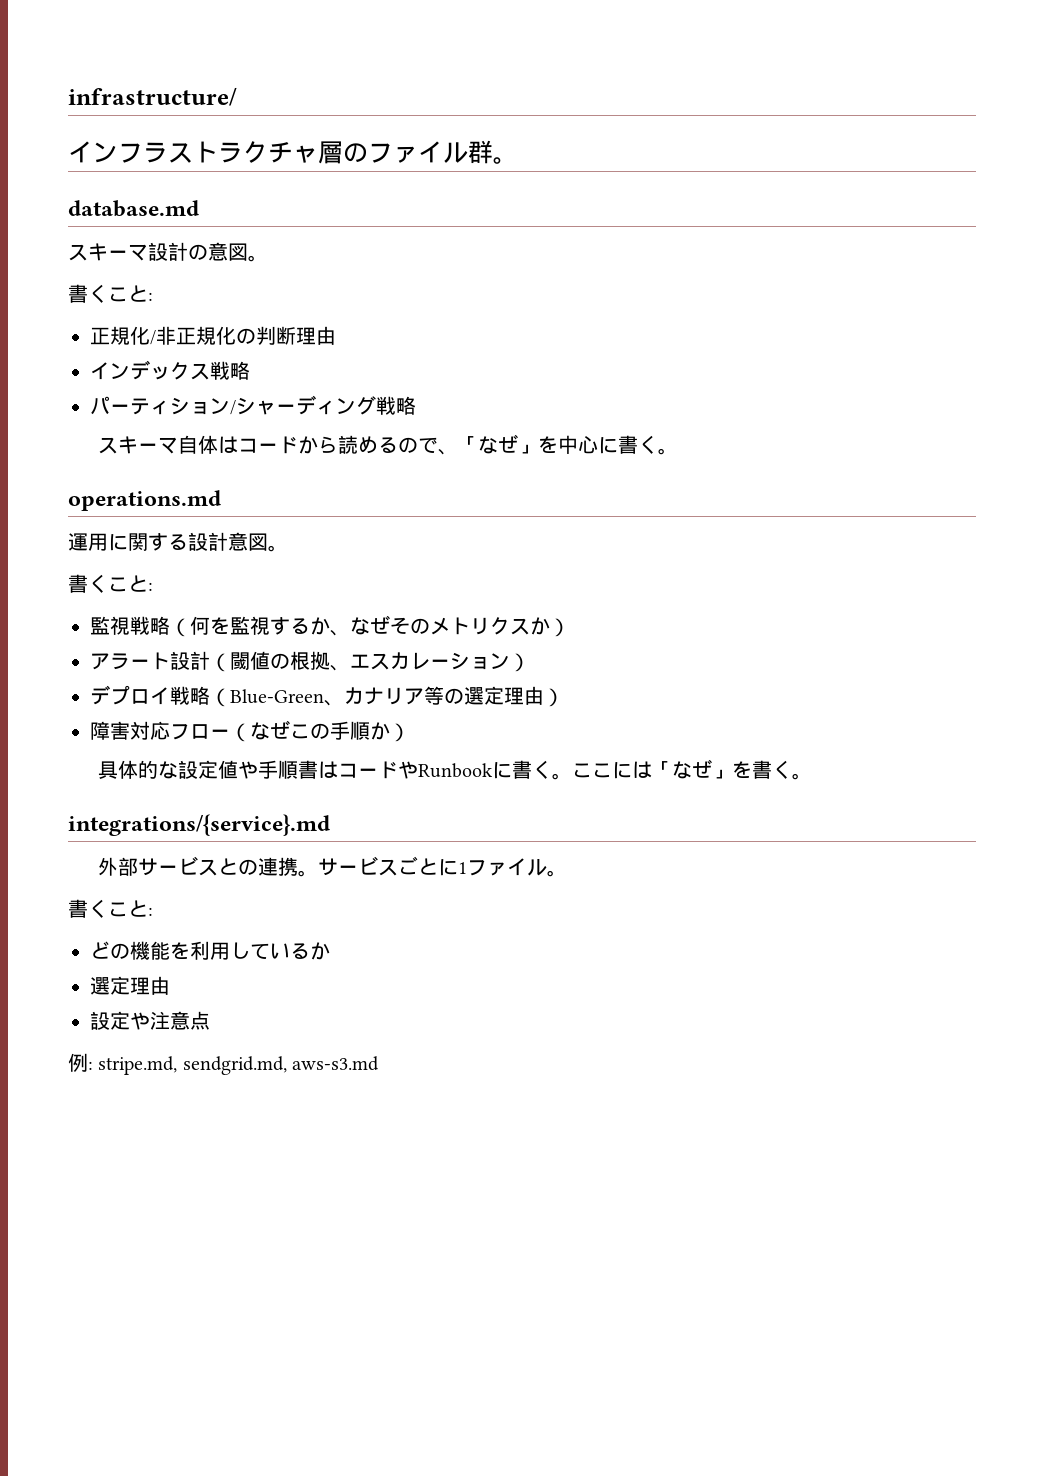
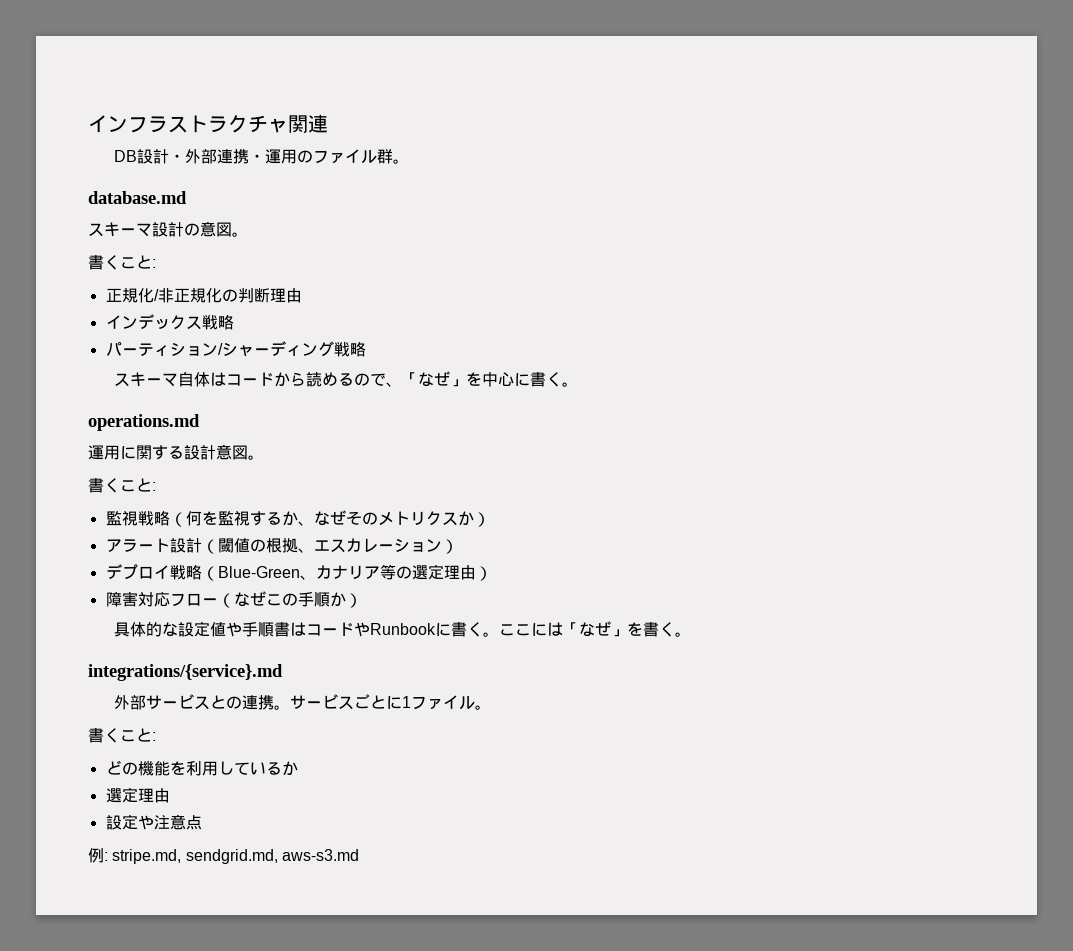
[68,87,237,106] infrastructure/ // -> (88, 124) none
[318,141,343,164] 層 -> [288,114,328,133] [113,149,297,164] 関連 // DB設計・外部連携・運用

